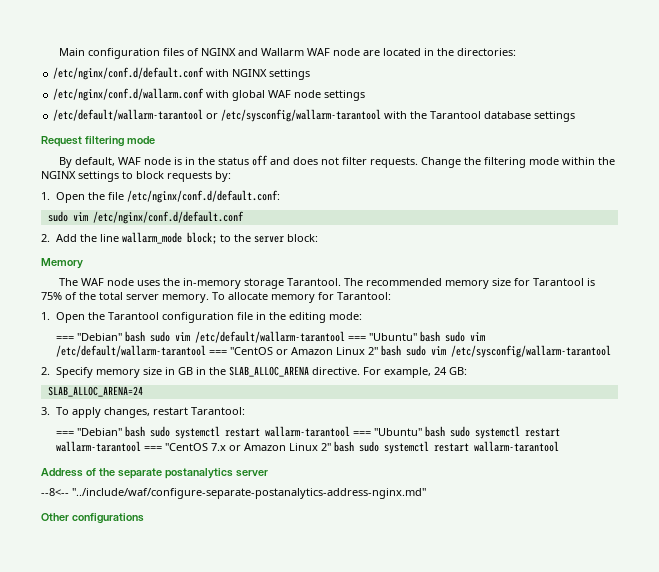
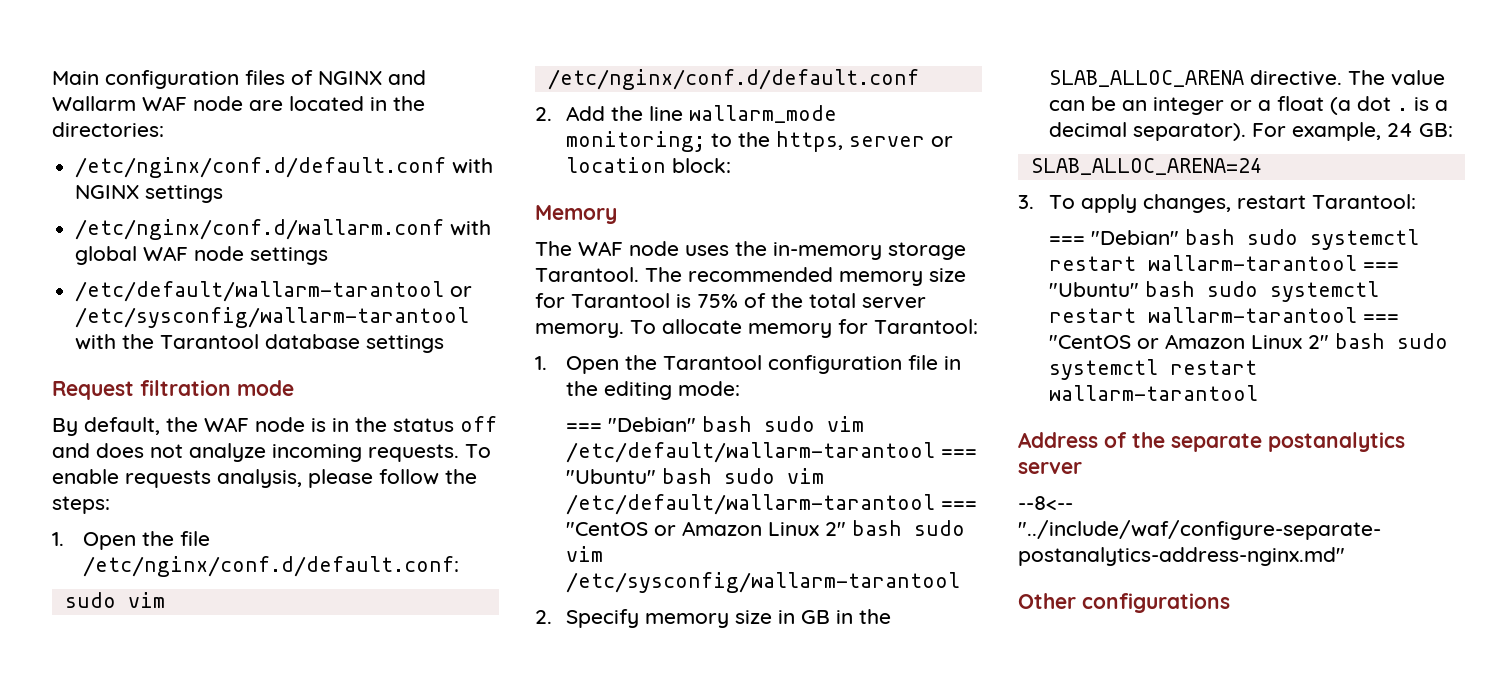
[84,136,124,147] filtering -> [140,380,231,396] filtration
(115, 161) none -> [166,417,198,432] the
[341,157,615,168] [41,171,231,182] filter requests. Change the filtering mode within the NGINX settings to block requests by: -> [189,443,491,462] [52,469,477,488] [52,496,110,514] analyze incoming requests. To enable requests analysis, please follow the steps:
[187,232,218,244] block; -> [565,131,705,152] monitoring;
[254,236,285,243] server -> [775,131,953,152] [565,157,666,173] https, server or location
(361, 371) none -> [1347,70,1445,86] [1048,96,1448,115] [1048,122,1246,141] The value can be an integer or a float (a dot . is a decimal separator).
[211,443,227,451] 7.x -> (1131, 342) none

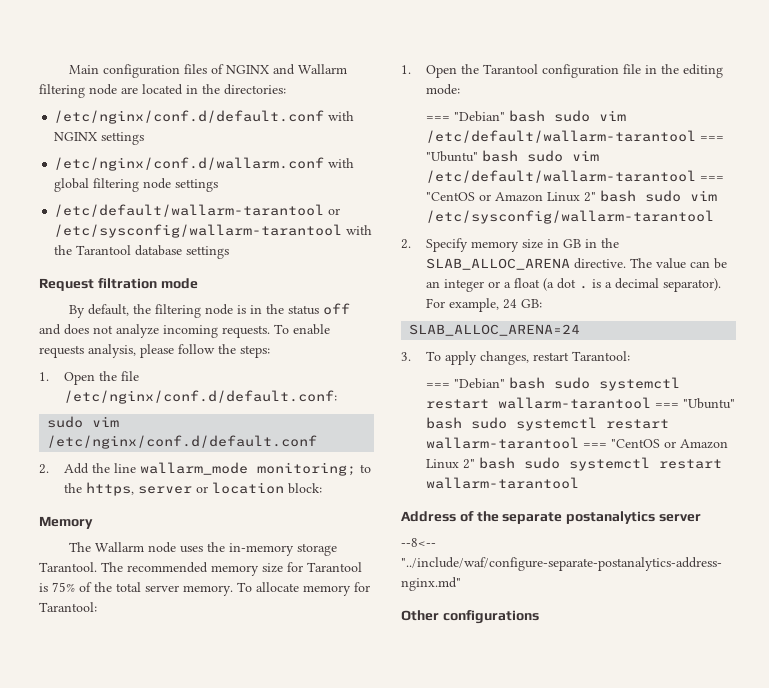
[142,96,187,111] WAF -> [39,84,85,98] filtering
[143,246,189,261] WAF -> [93,178,140,192] filtering
[204,417,249,432] WAF -> [154,304,201,318] filtering
[578,241,623,256] WAF -> [94,542,144,552] Wallarm

